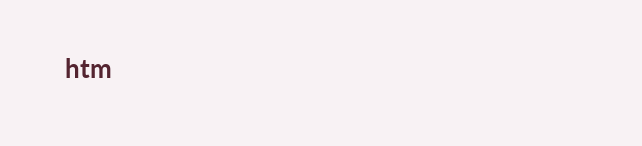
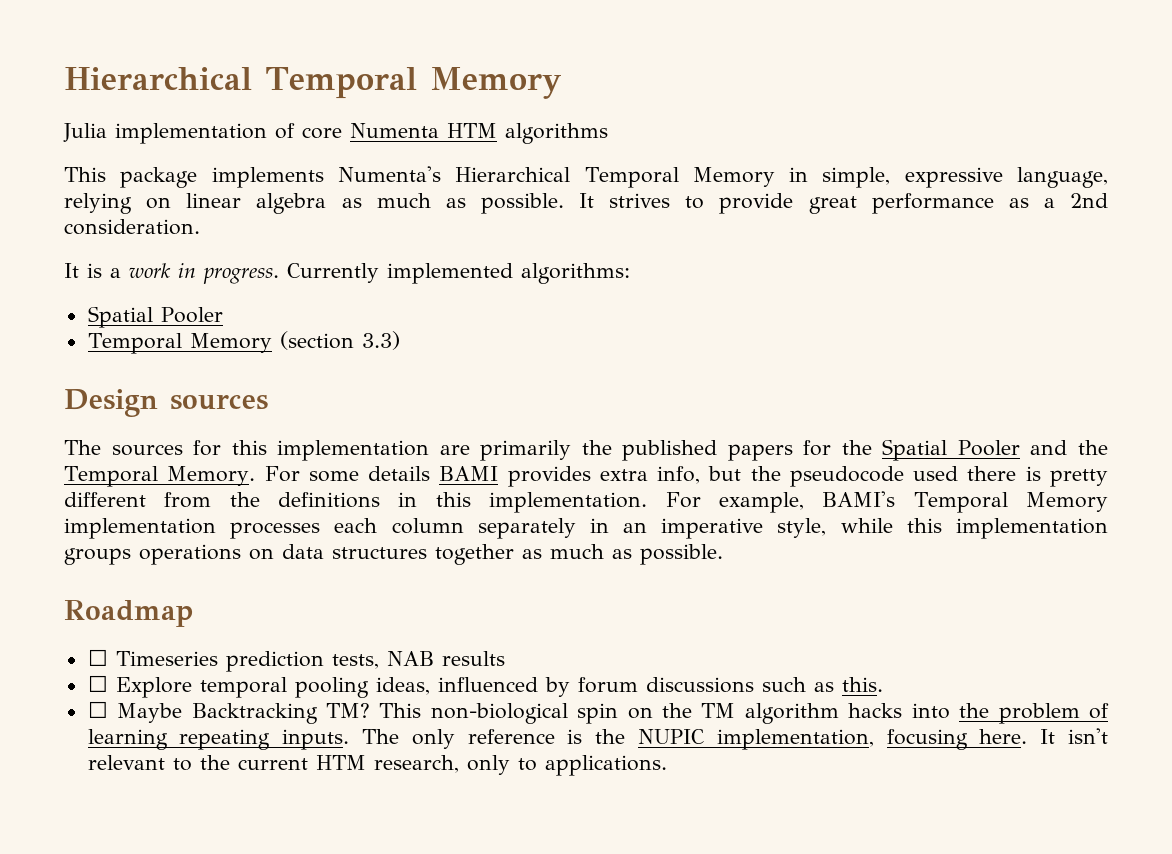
[65,58,112,78] htm -> [64,67,561,99] [63,123,608,144] [64,166,1109,188] [64,193,1108,214] [64,219,200,235] [64,263,630,284] [87,306,223,328] [87,331,400,354] [64,389,268,417] [64,439,1108,461] [64,466,1108,487] [64,491,1109,513] [64,518,1108,539] [64,544,723,565] [64,600,193,627] [87,649,505,672] [87,675,883,698] [87,701,1109,724] [87,728,1108,750] [87,755,667,776] Hierarchical Temporal Memory // Julia implementation of core Numenta HTM algorithms // This package implements Numenta's Hierarchical Temporal Memory in simple, expressive language, relying on linear algebra as much as possible. It strives to provide great performance as a 2nd consideration. // It is a work in progress. Currently implemented algorithms: // Spatial Pooler // Temporal Memory (section 3.3) // Design sources // The sources for this implementation are primarily the published papers for the Spatial Pooler and the Temporal Memory. For some details BAMI provides extra info, but the pseudocode used there is pretty different from the definitions in this implementation. For example, BAMI's Temporal Memory implementation processes each column separately in an imperative style, while this implementation groups operations on data structures together as much as possible. // Roadmap // ☐ Timeseries prediction tests, NAB results // ☐ Explore temporal pooling ideas, influenced by forum discussions such as this. // ☐ Maybe Backtracking TM? This non-biological spin on the TM algorithm hacks into the problem of learning repeating inputs. The only reference is the NUPIC implementation, focusing here. It isn't relevant to the current HTM research, only to applications.

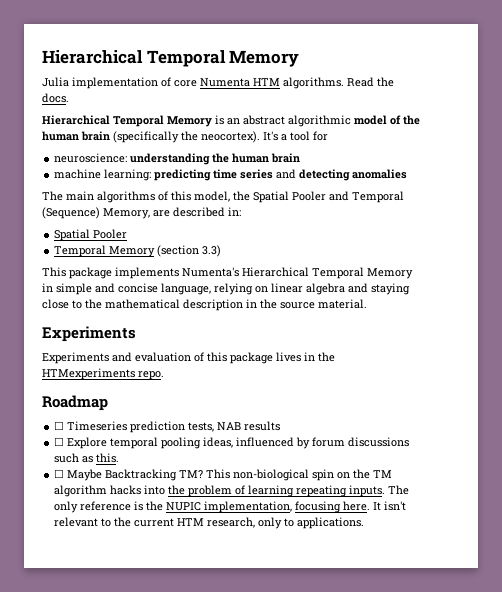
[505,123,608,144] algorithms -> [283,77,394,89] [42,93,69,103] [42,115,420,127] [42,131,328,143] [54,153,301,165] [54,169,408,181] [42,191,404,203] [42,207,241,219] [54,229,128,241] [54,245,222,257] algorithms. Read the docs. // Hierarchical Temporal Memory is an abstract algorithmic model of the human brain (specifically the neocortex). It's a tool for // neuroscience: understanding the human brain // machine learning: predicting time series and detecting anomalies // The main algorithms of this model, the Spatial Pooler and Temporal (Sequence) Memory, are described in: // Spatial Pooler // Temporal Memory (section 3.3)
[822,167,1003,188] simple, expressive -> [56,283,158,295] simple and concise
[341,193,1108,214] [64,219,200,235] [64,263,630,284] [87,306,223,328] [87,331,400,354] [64,389,268,417] [64,439,1108,461] [64,466,1108,487] [64,491,1109,513] [64,518,1108,539] [64,544,723,565] as much as possible. It strives to provide great performance as a 2nd consideration. // It is a work in progress. Currently implemented algorithms: // Spatial Pooler // Temporal Memory (section 3.3) // Design sources // The sources for this implementation are primarily the published papers for the Spatial Pooler and the Temporal Memory. For some details BAMI provides extra info, but the pseudocode used there is pretty different from the definitions in this implementation. For example, BAMI's Temporal Memory implementation processes each column separately in an imperative style, while this implementation groups operations on data structures together as much as possible. -> [348,283,410,295] [42,299,367,311] [42,326,136,342] [42,352,335,364] [42,368,164,380] and staying close to the mathematical description in the source material. // Experiments // Experiments and evaluation of this package lives in the HTMexperiments repo.

